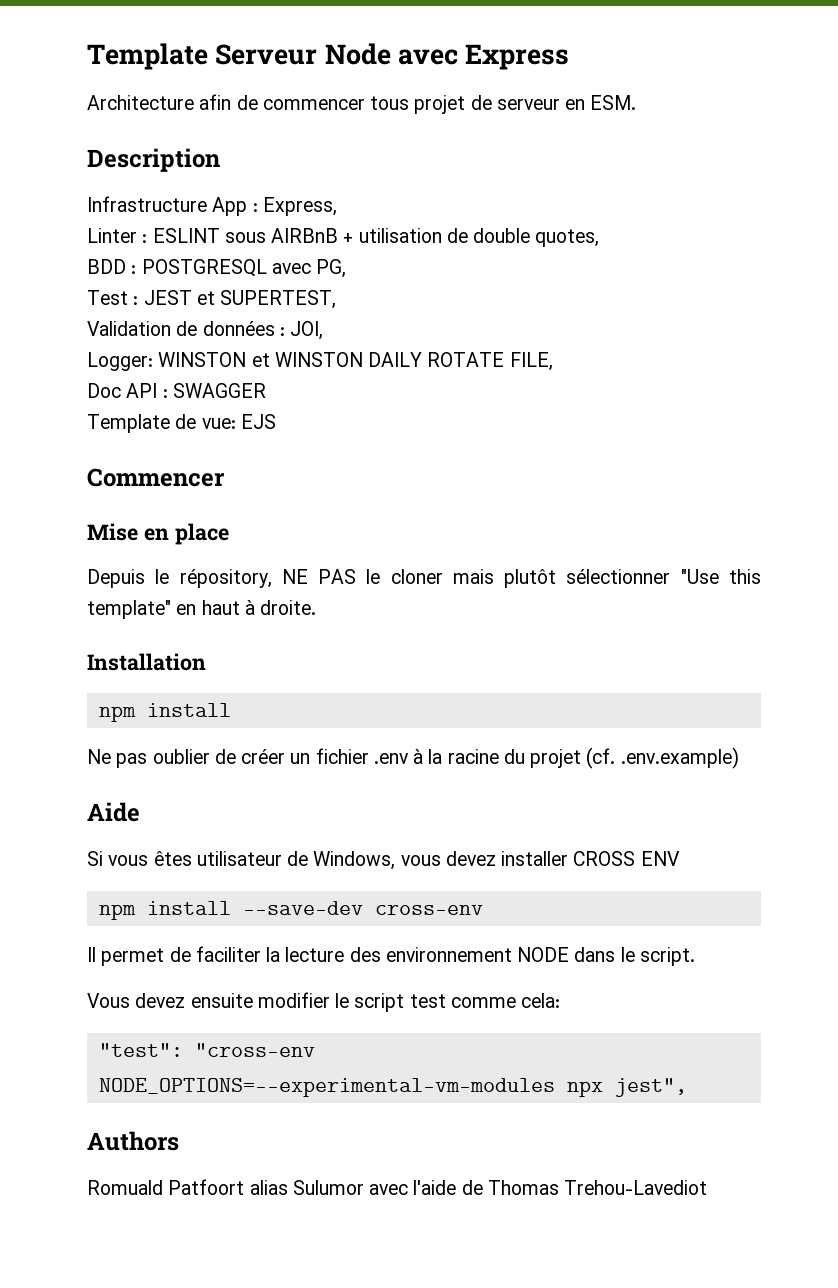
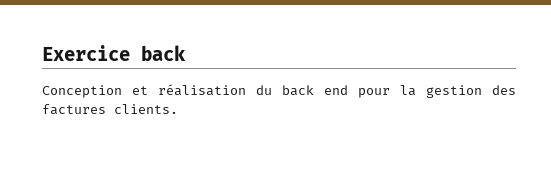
[87,43,570,70] [87,94,637,114] [87,148,220,172] [87,196,337,216] [87,228,600,247] [87,259,347,278] [87,290,337,309] [87,321,324,340] [87,352,553,371] [87,383,266,398] [87,414,276,433] [87,468,225,487] [87,523,229,545] [87,569,761,588] [87,600,317,619] [87,653,206,671] [98,703,231,722] [87,747,739,769] [87,802,140,822] [87,851,680,870] [98,901,483,920] [87,946,695,966] [87,992,561,1012] [98,1043,315,1057] [98,1078,687,1097] [87,1131,179,1151] [87,1179,708,1195] Template Serveur Node avec Express // Architecture afin de commencer tous projet de serveur en ESM. // Description // Infrastructure App : Express, // Linter : ESLINT sous AIRBnB + utilisation de double quotes, // BDD : POSTGRESQL avec PG, // Test : JEST et SUPERTEST, // Validation de données : JOI, // Logger: WINSTON et WINSTON DAILY ROTATE FILE, // Doc API : SWAGGER // Template de vue: EJS // Commencer // Mise en place // Depuis le répository, NE PAS le cloner mais plutôt sélectionner "Use this template" en haut à droite. // Installation // npm install // Ne pas oublier de créer un fichier .env à la racine du projet (cf. .env.example) // Aide // Si vous êtes utilisateur de Windows, vous devez installer CROSS ENV // npm install --save-dev cross-env // Il permet de faciliter la lecture des environnement NODE dans le script. // Vous devez ensuite modifier le script test comme cela: // "test": "cross-env NODE_OPTIONS=--experimental-vm-modules npx jest", // Authors // Romuald Patfoort alias Sulumor avec l'aide de Thomas Trehou-Lavediot -> [42,45,186,61] [42,84,516,98] [42,104,178,115] Exercice back // Conception et réalisation du back end pour la gestion des factures clients.

